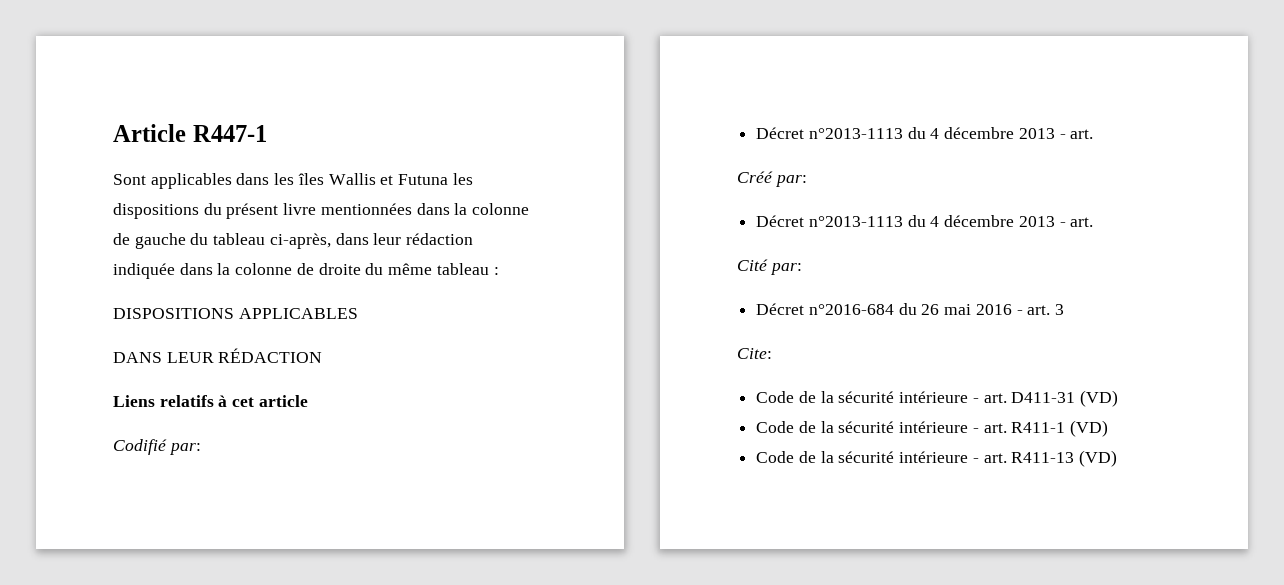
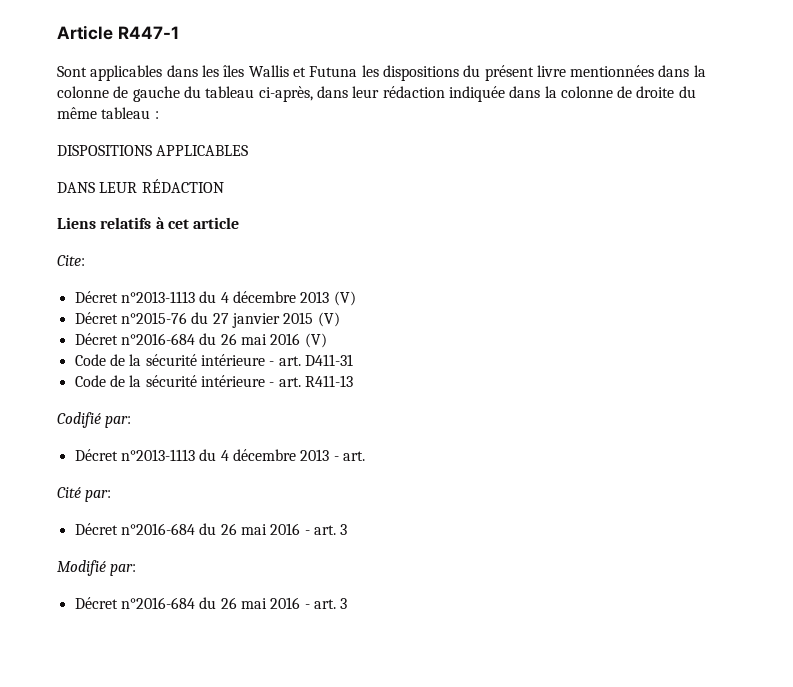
[113,439,201,455] [756,127,1094,139] [737,171,773,183] Codifié par: // Décret n°2013-1113 du 4 décembre 2013 - art. // Créé -> [57,255,85,266] [74,291,356,306] [74,312,340,328] [74,333,327,348] [74,354,353,366] [74,375,353,387] [57,412,101,428] Cite: // Décret n°2013-1113 du 4 décembre 2013 (V) // Décret n°2015-76 du 27 janvier 2015 (V) // Décret n°2016-684 du 26 mai 2016 (V) // Code de la sécurité intérieure - art. D411-31 // Code de la sécurité intérieure - art. R411-13 // Codifié
[737,348,772,359] [756,390,1119,407] [756,420,1109,437] [756,450,1118,467] Cite: // Code de la sécurité intérieure - art. D411-31 (VD) // Code de la sécurité intérieure - art. R411-1 (VD) // Code de la sécurité intérieure - art. R411-13 (VD) -> [57,560,137,576] [74,597,348,609] Modifié par: // Décret n°2016-684 du 26 mai 2016 - art. 3

